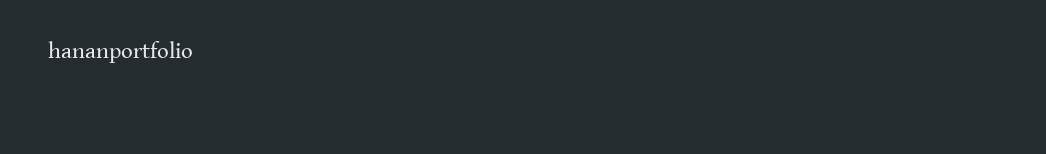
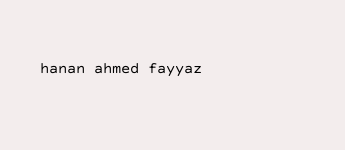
[48,41,193,63] hananportfolio -> [40,63,202,77] hanan ahmed fayyaz

